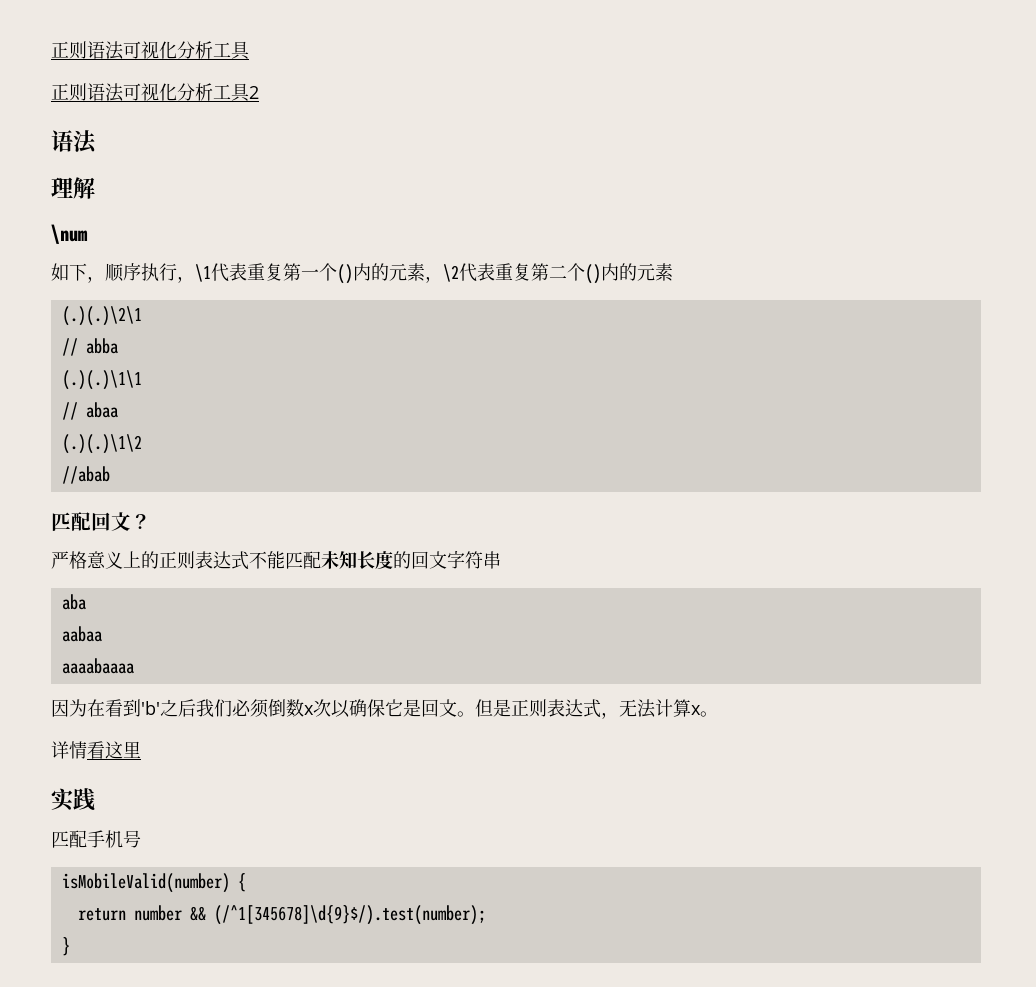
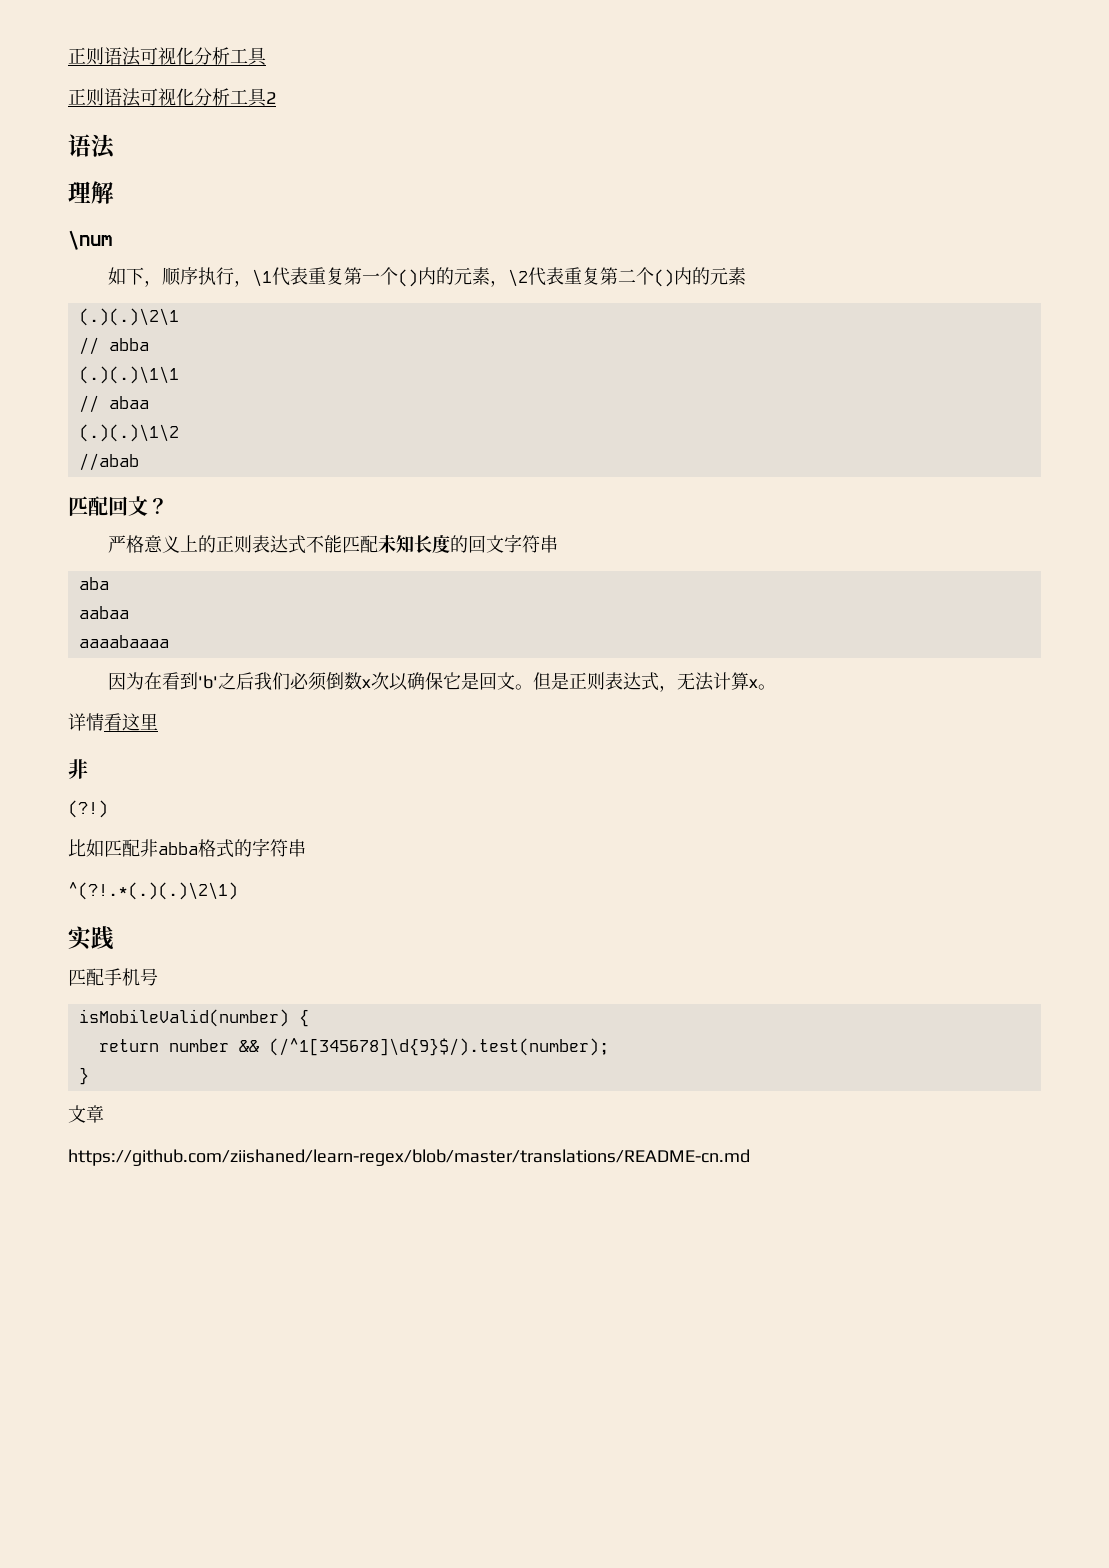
(141, 749) none -> [68,759,88,779] [68,800,108,818] [68,838,306,858] [68,882,238,900] // 非 // (?!) // 比如匹配非abba格式的字符串 // ^(?!.*(.)(.)\2\1)
(70, 946) none -> [68,1105,104,1123] [68,1149,750,1166] // 文章 // https://github.com/ziishaned/learn-regex/blob/master/translations/README-cn.md

